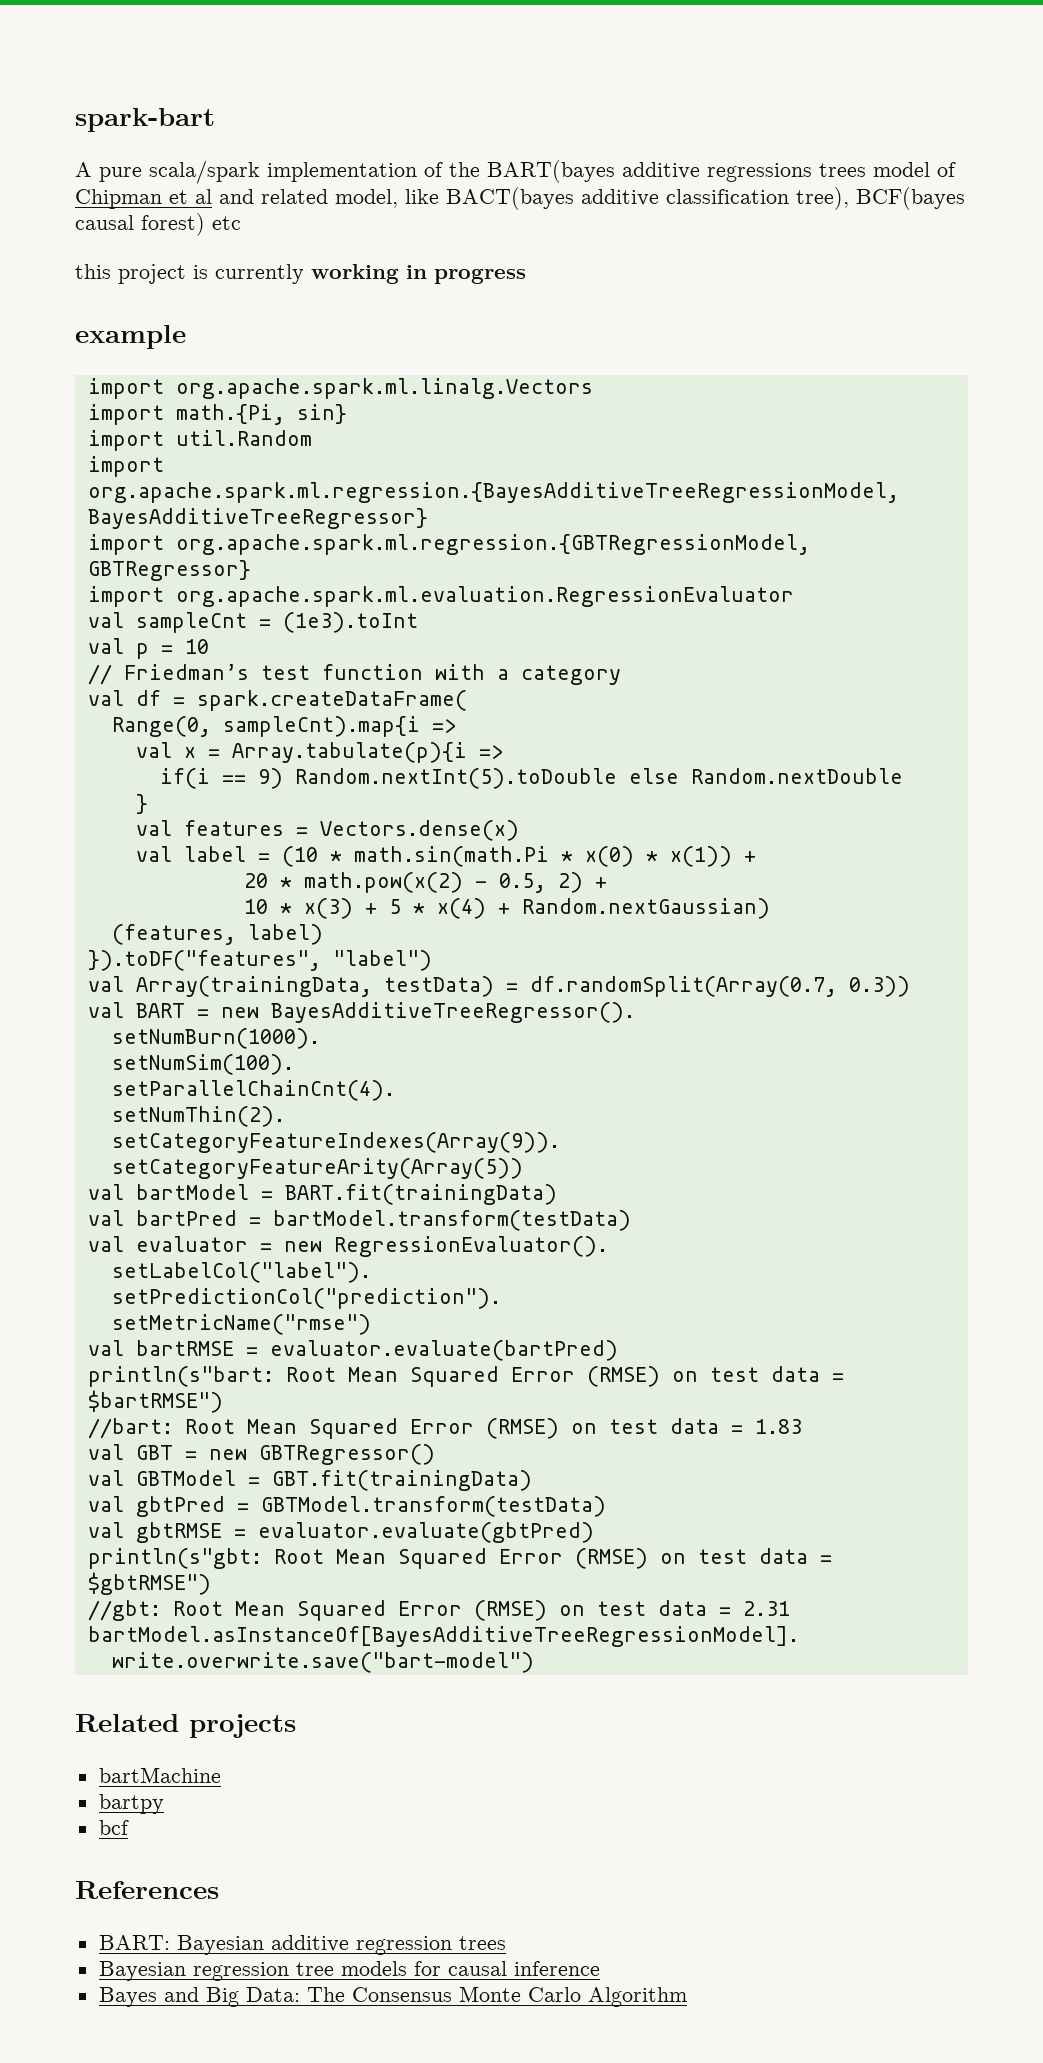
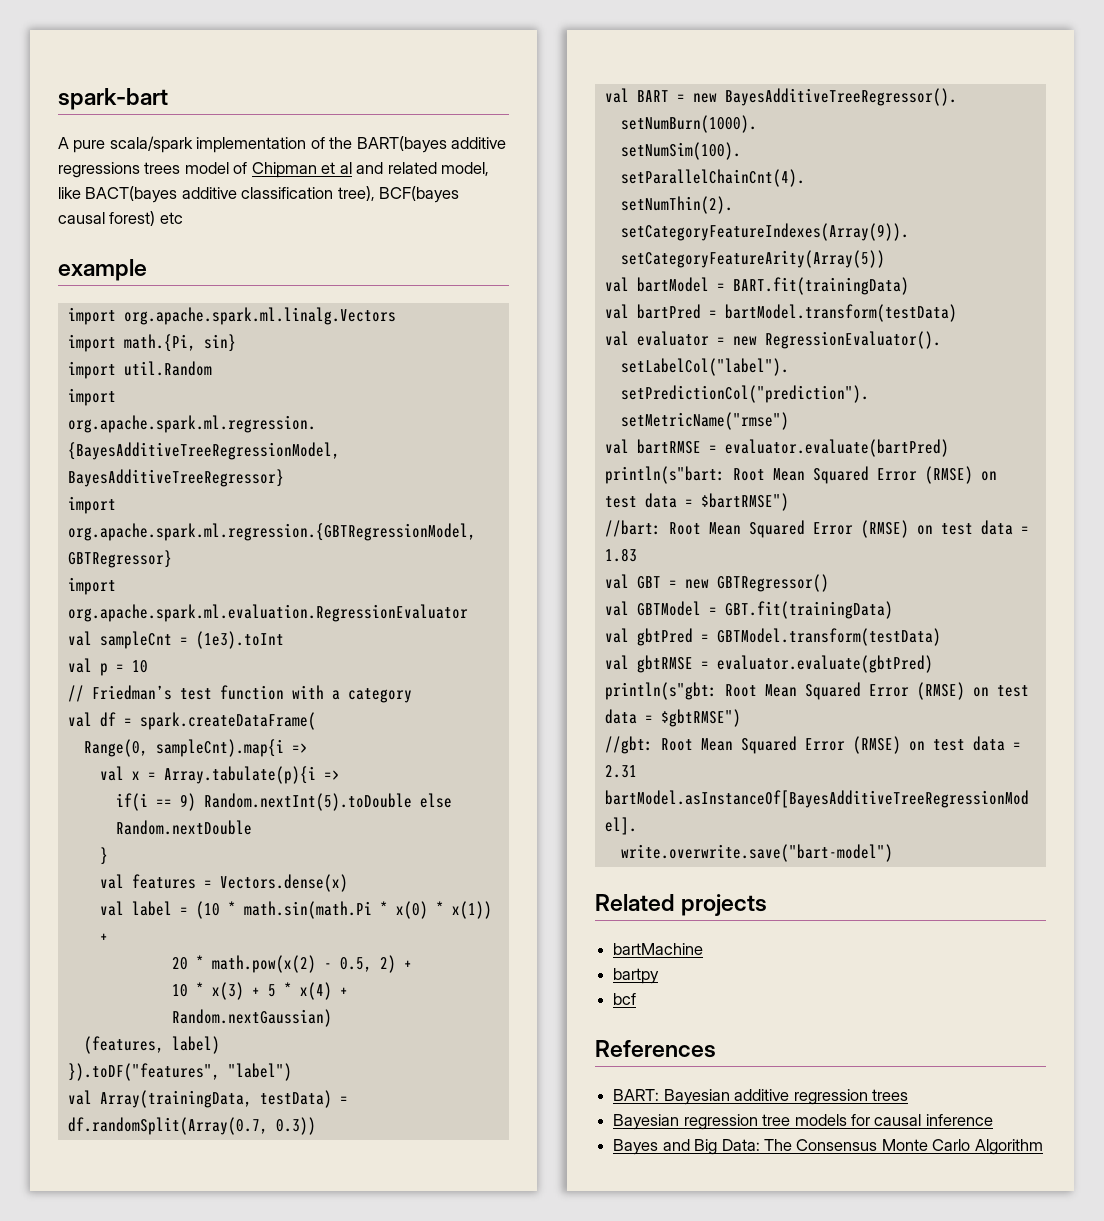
[75,264,526,284] // this project is currently working in progress -> (183, 218) none

